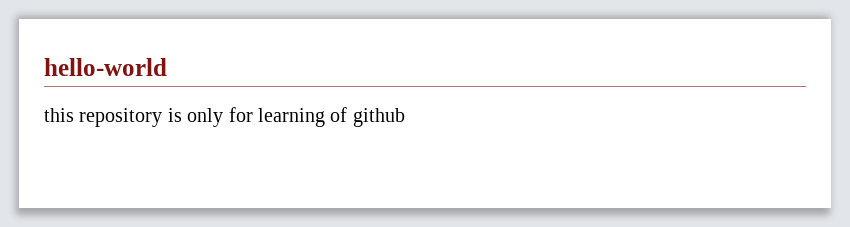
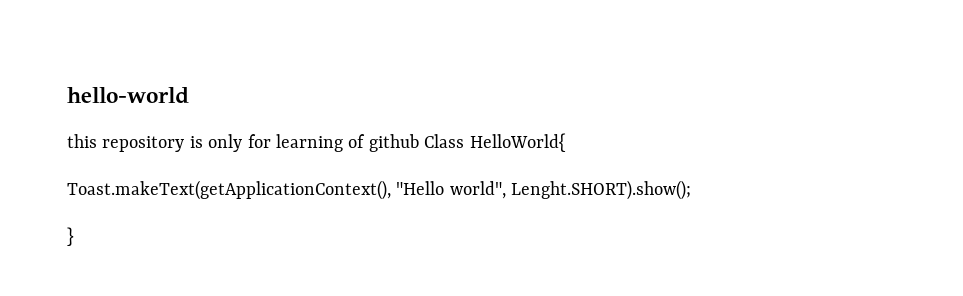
(405, 117) none -> [424,133,566,152] [67,180,692,200] [67,227,74,246] Class HelloWorld{ // Toast.makeText(getApplicationContext(), "Hello world", Lenght.SHORT).show(); // }

